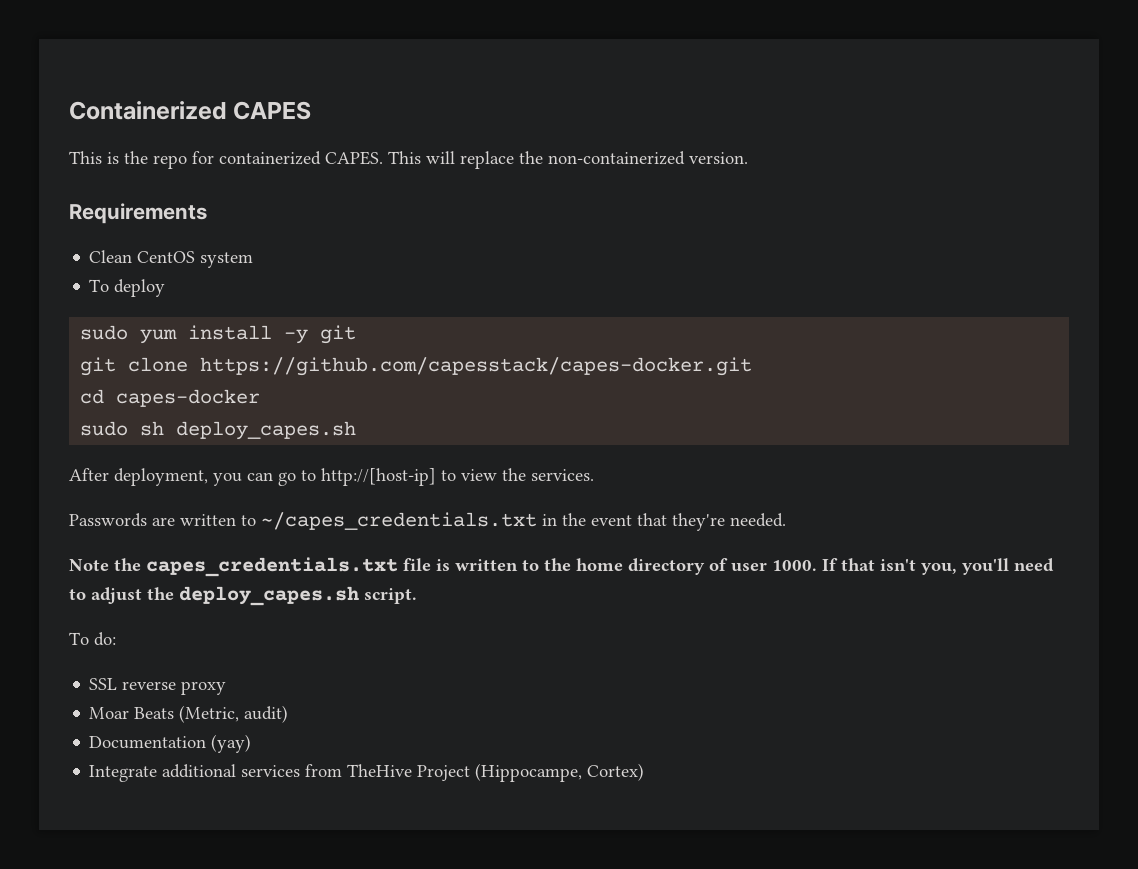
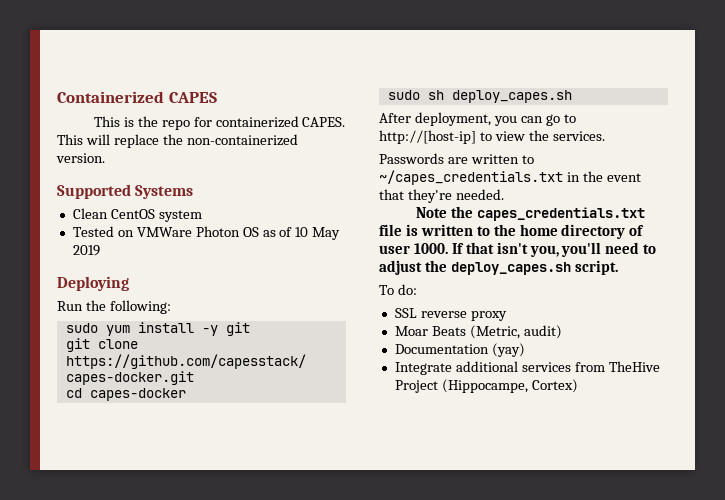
[69,203,207,224] Requirements -> [57,184,194,199] Supported Systems
[89,279,166,297] To deploy -> [72,226,341,240] [72,245,100,256] [57,276,129,291] [57,300,171,314] Tested on VMWare Photon OS as of 10 May 2019 // Deploying // Run the following:

